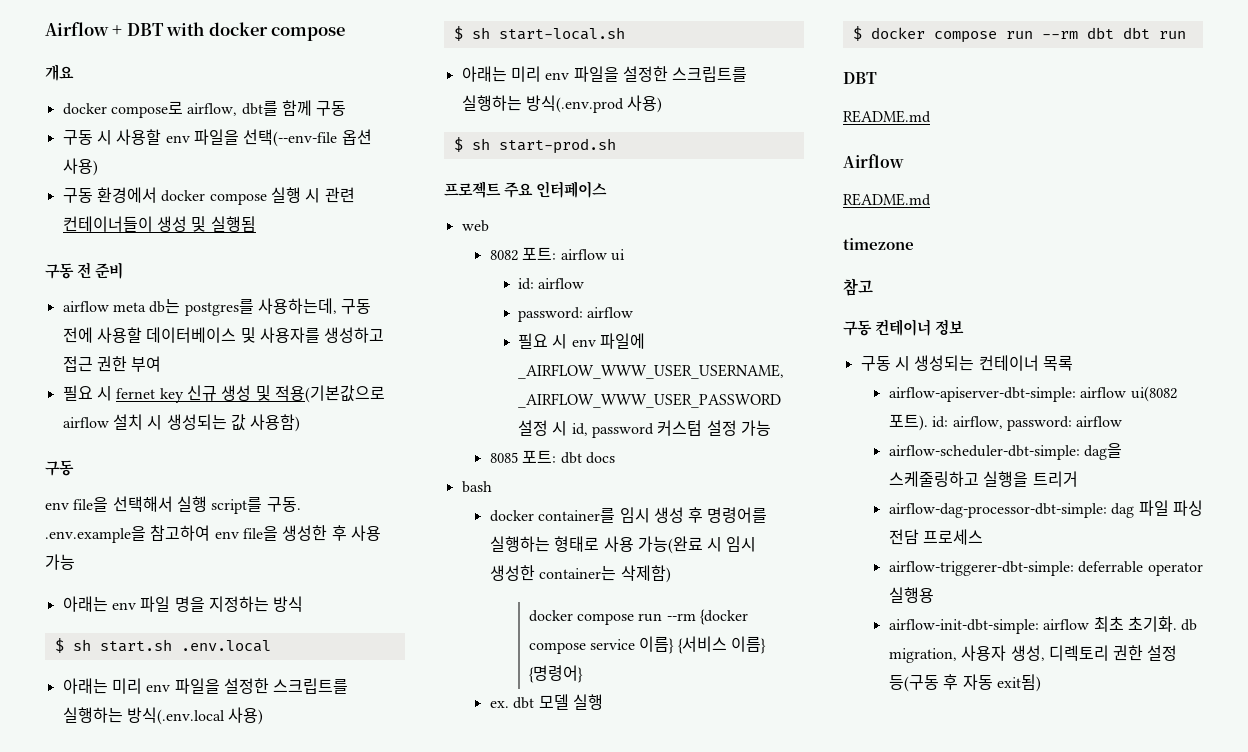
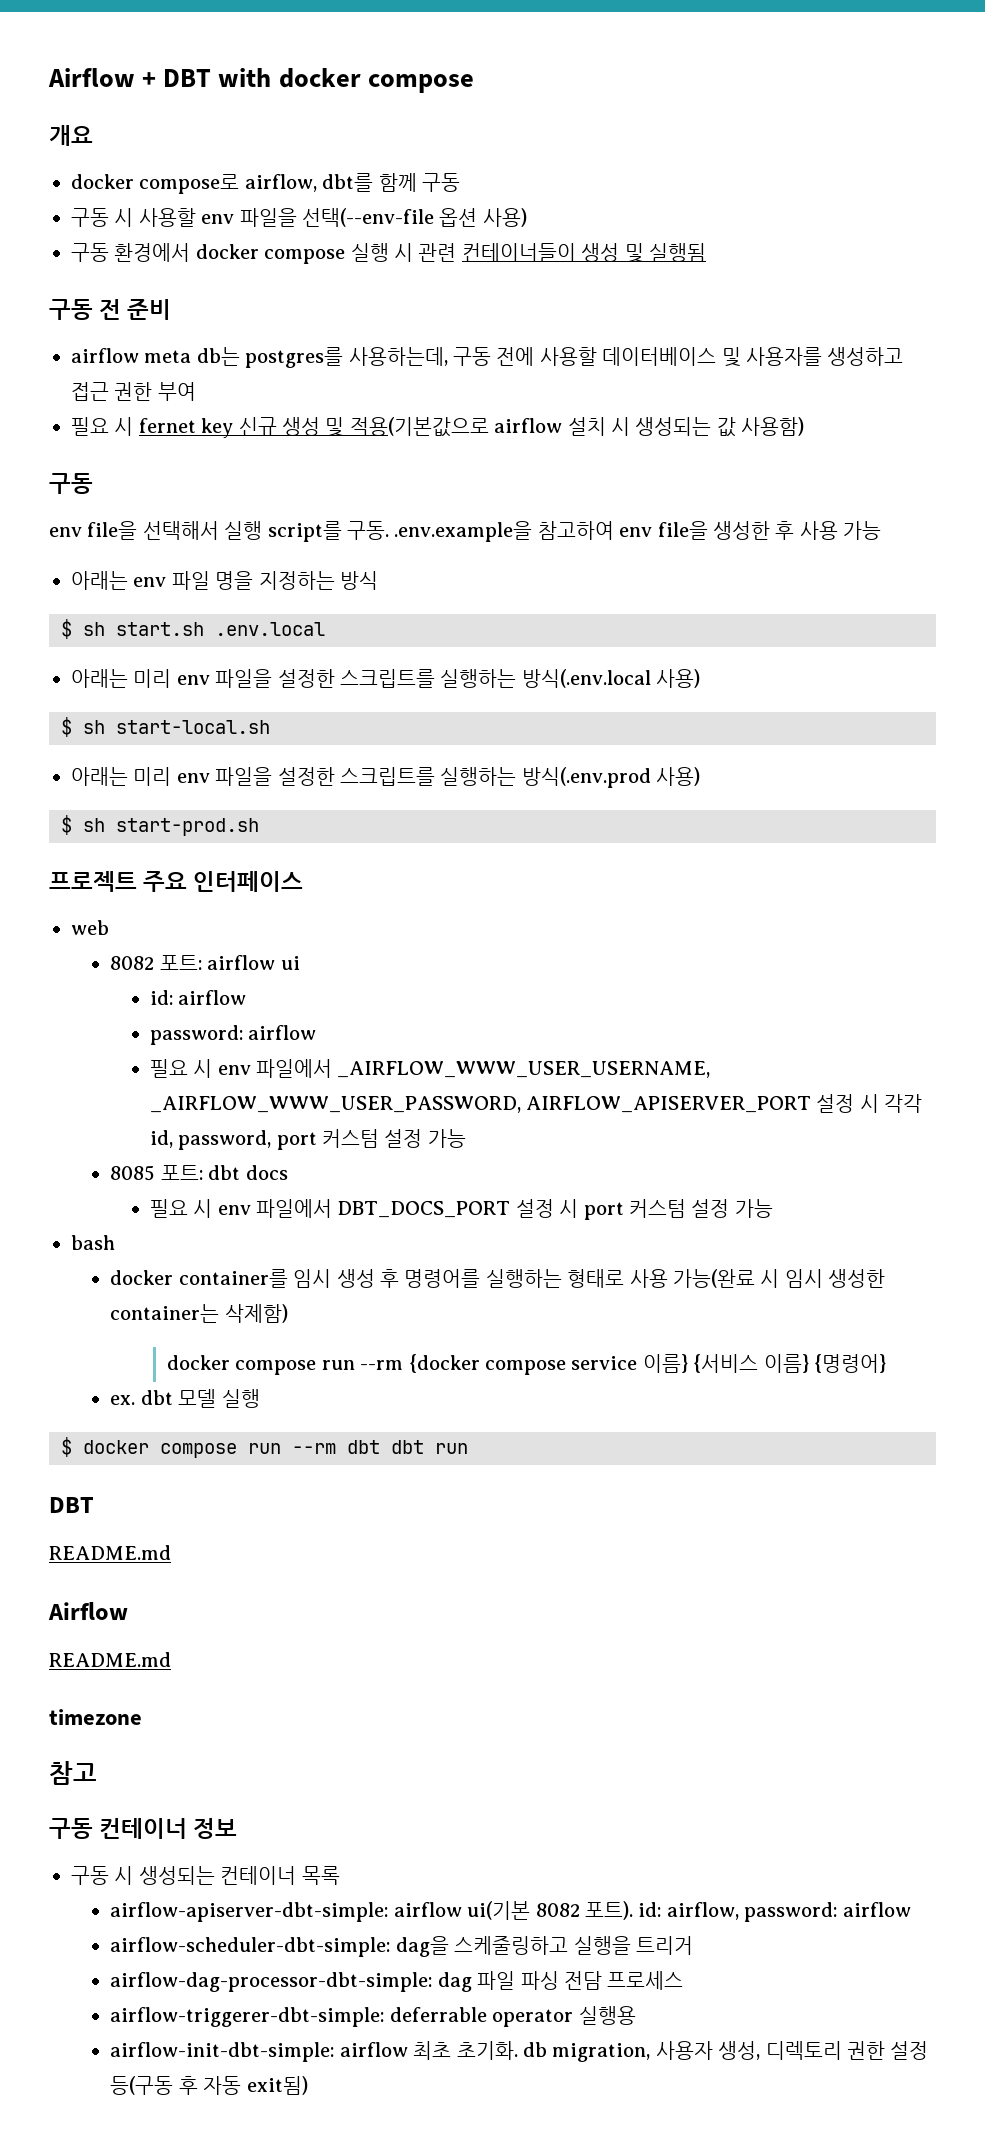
[600,333,646,349] [518,364,785,379] [518,393,782,408] [518,420,655,438] 파일에 _AIRFLOW_WWW_USER_USERNAME, _AIRFLOW_WWW_USER_PASSWORD 설정 시 id, password -> [255,1059,711,1078] [149,1094,923,1113] [149,1130,317,1150] 파일에서 _AIRFLOW_WWW_USER_USERNAME, _AIRFLOW_WWW_USER_PASSWORD, AIRFLOW_APISERVER_PORT 설정 시 각각 id, password, port
(615, 458) none -> [149,1199,773,1220] // 필요 시 env 파일에서 DBT_DOCS_PORT 설정 시 port 커스텀 설정 가능
[1130,386,1177,402] ui(8082 -> [467,1901,580,1920] ui(기본 8082

